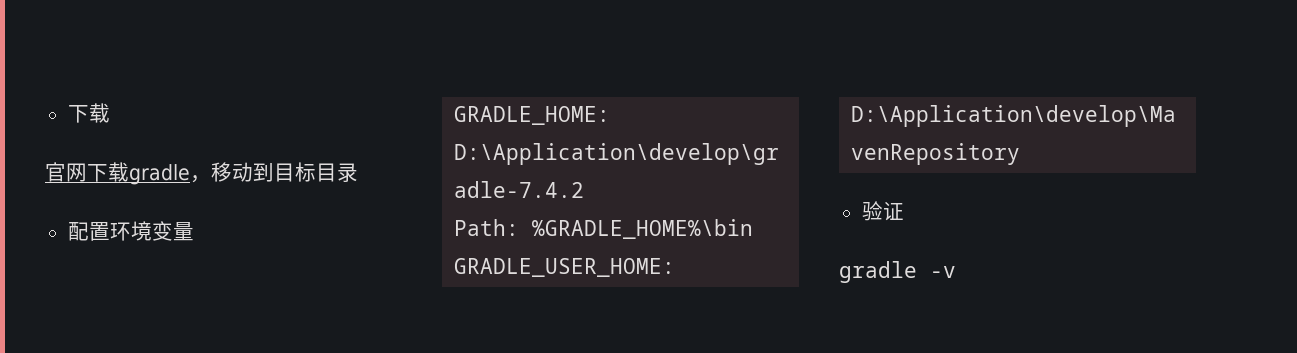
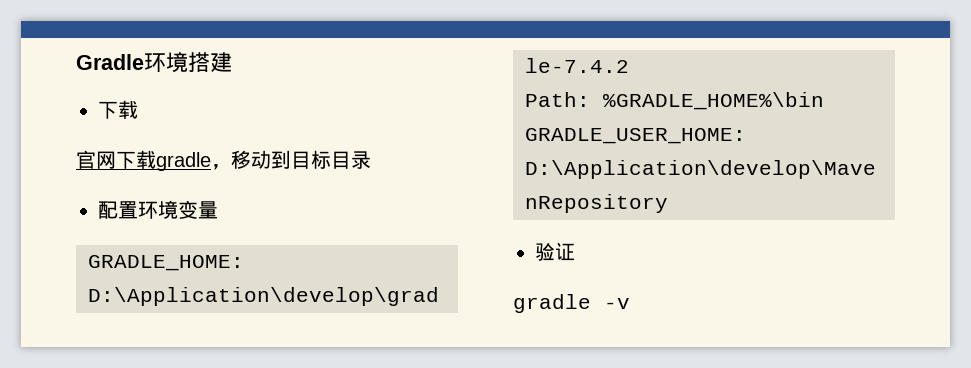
(67, 114) none -> [76,52,232,73] Gradle环境搭建 //

